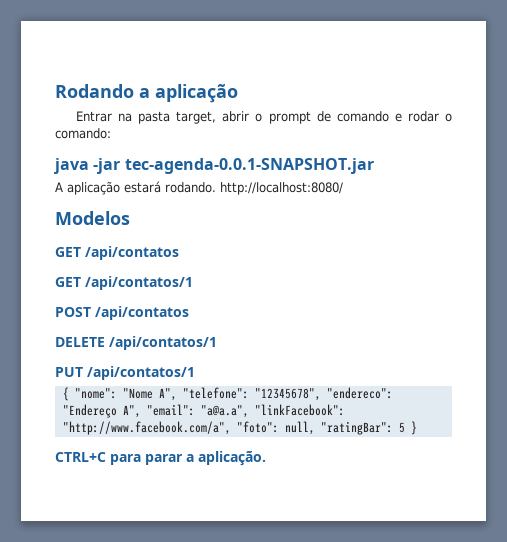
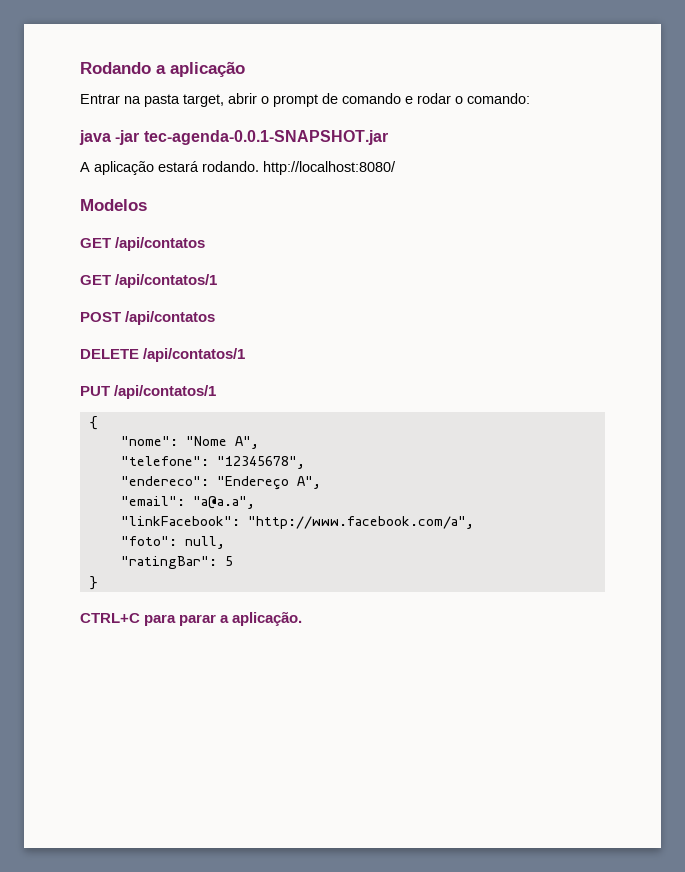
(69, 394) none -> (98, 423) //
(177, 394) none -> (259, 442) //
(321, 394) none -> (305, 462) //
(141, 411) none -> (321, 482) //
(249, 411) none -> (255, 502) //
(231, 428) none -> (474, 522) //
(315, 428) none -> (225, 542) //
(405, 427) none -> (233, 561) //

